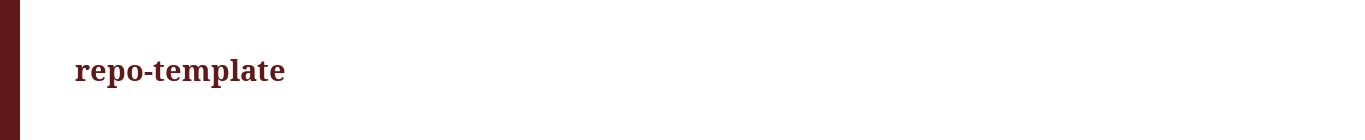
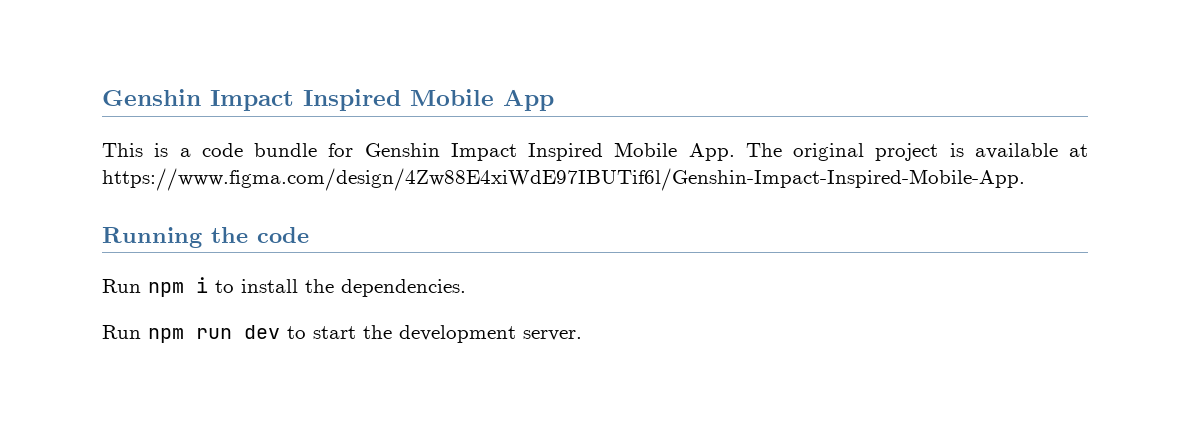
[75,59,286,88] repo-template -> [102,89,554,111] [102,142,1088,161] [102,168,1025,191] [102,227,309,248] [102,277,466,297] [102,325,582,343] Genshin Impact Inspired Mobile App // This is a code bundle for Genshin Impact Inspired Mobile App. The original project is available at https://www.figma.com/design/4Zw88E4xiWdE97IBUTif6l/Genshin-Impact-Inspired-Mobile-App. // Running the code // Run npm i to install the dependencies. // Run npm run dev to start the development server.

